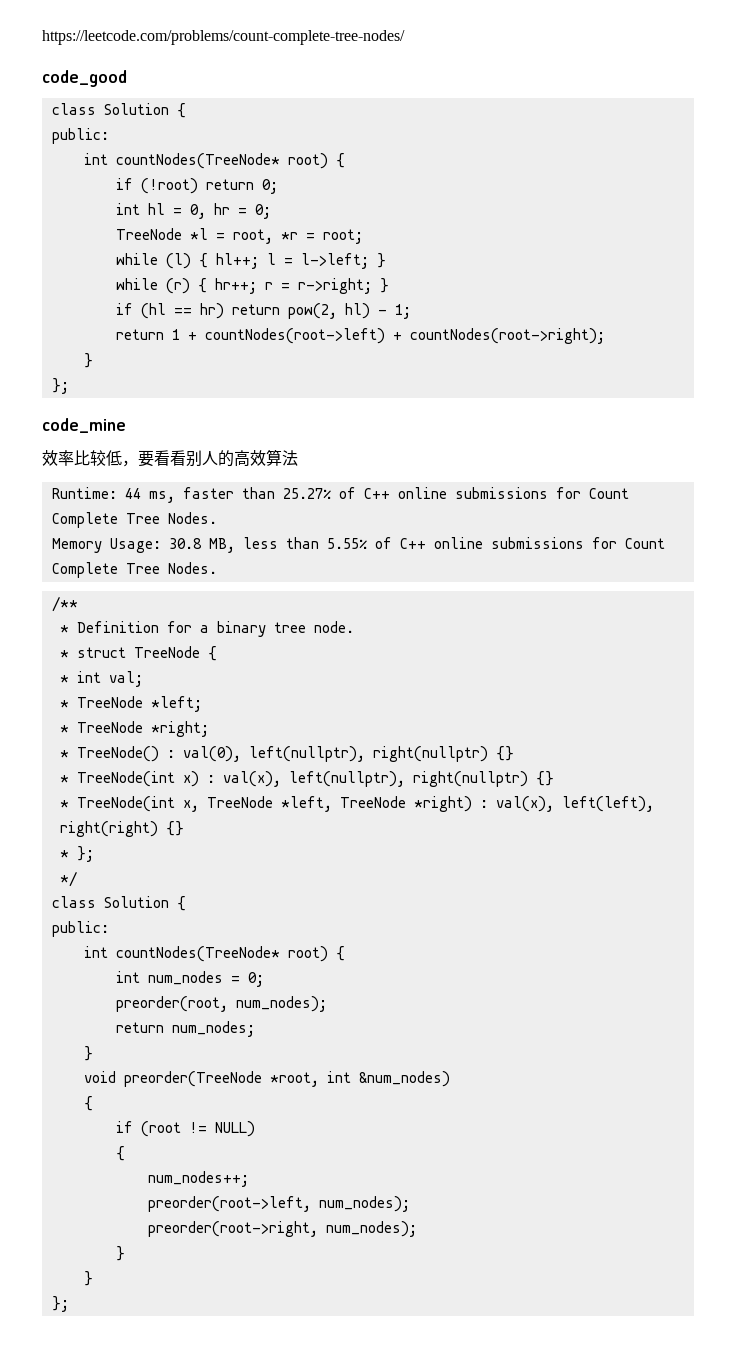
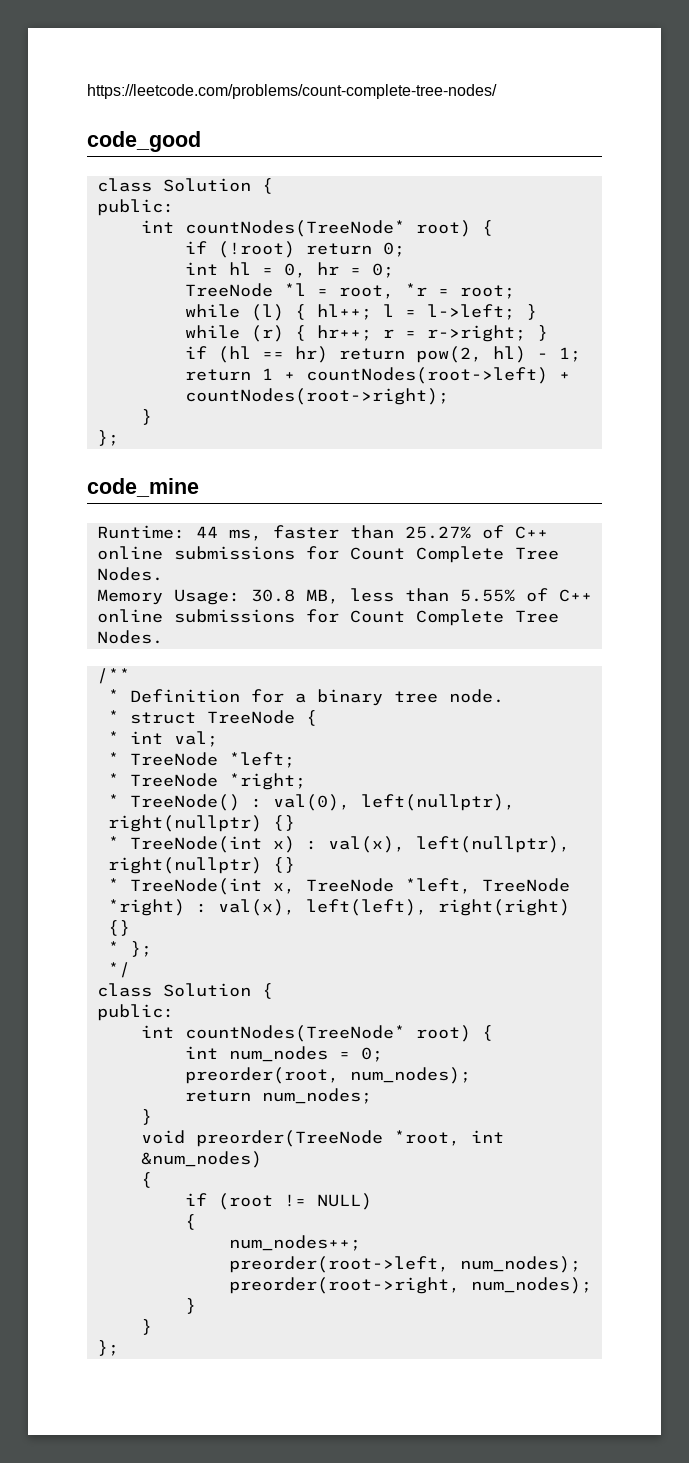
[42,449,298,467] // 效率比较低，要看看别人的高效算法 -> (199, 487) none

